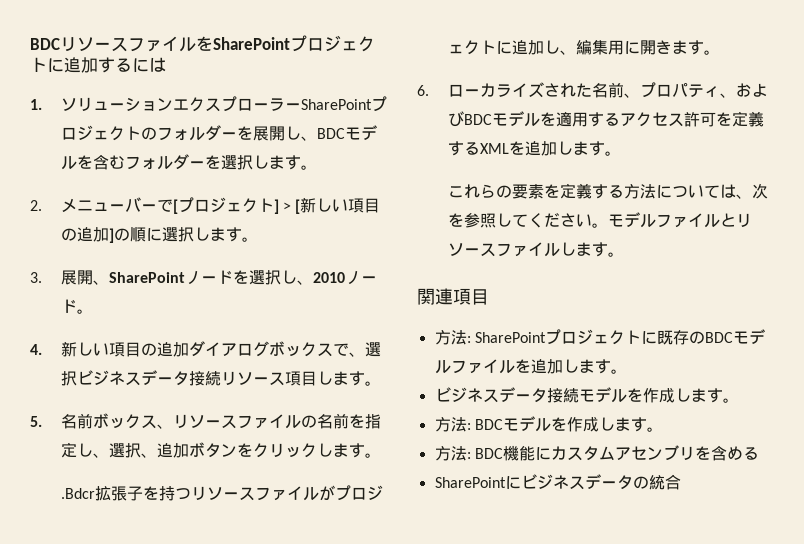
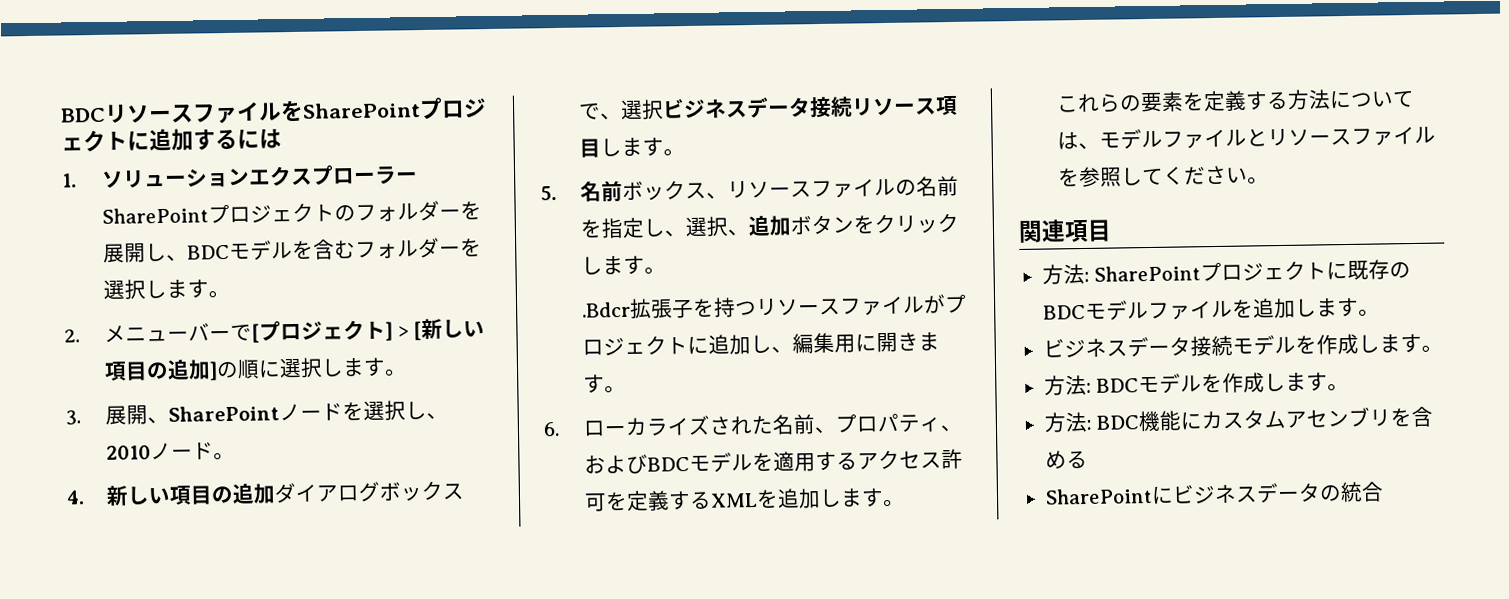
[751,183,768,199] [447,213,608,228] 次を参照してください。 -> (1101, 146) none
[559,242,608,257] します -> [1058,165,1249,188] を参照してください

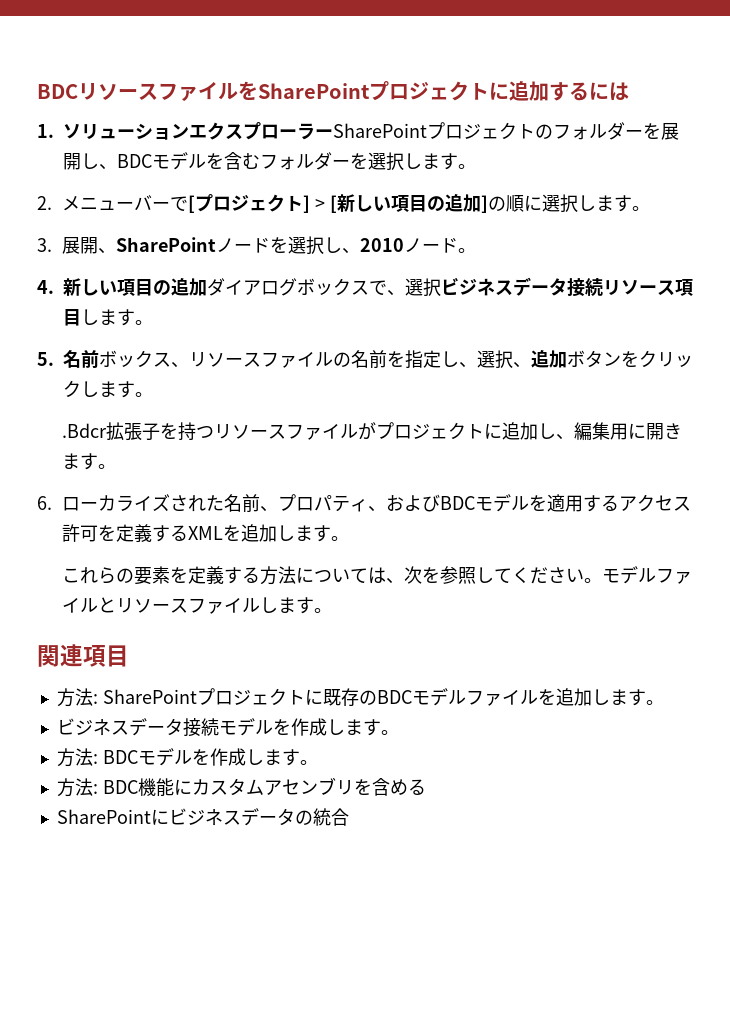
(1101, 146) none -> [403,566,602,584] 次を参照してください。
[1058,165,1249,188] を参照してください -> [259,597,314,614] します

